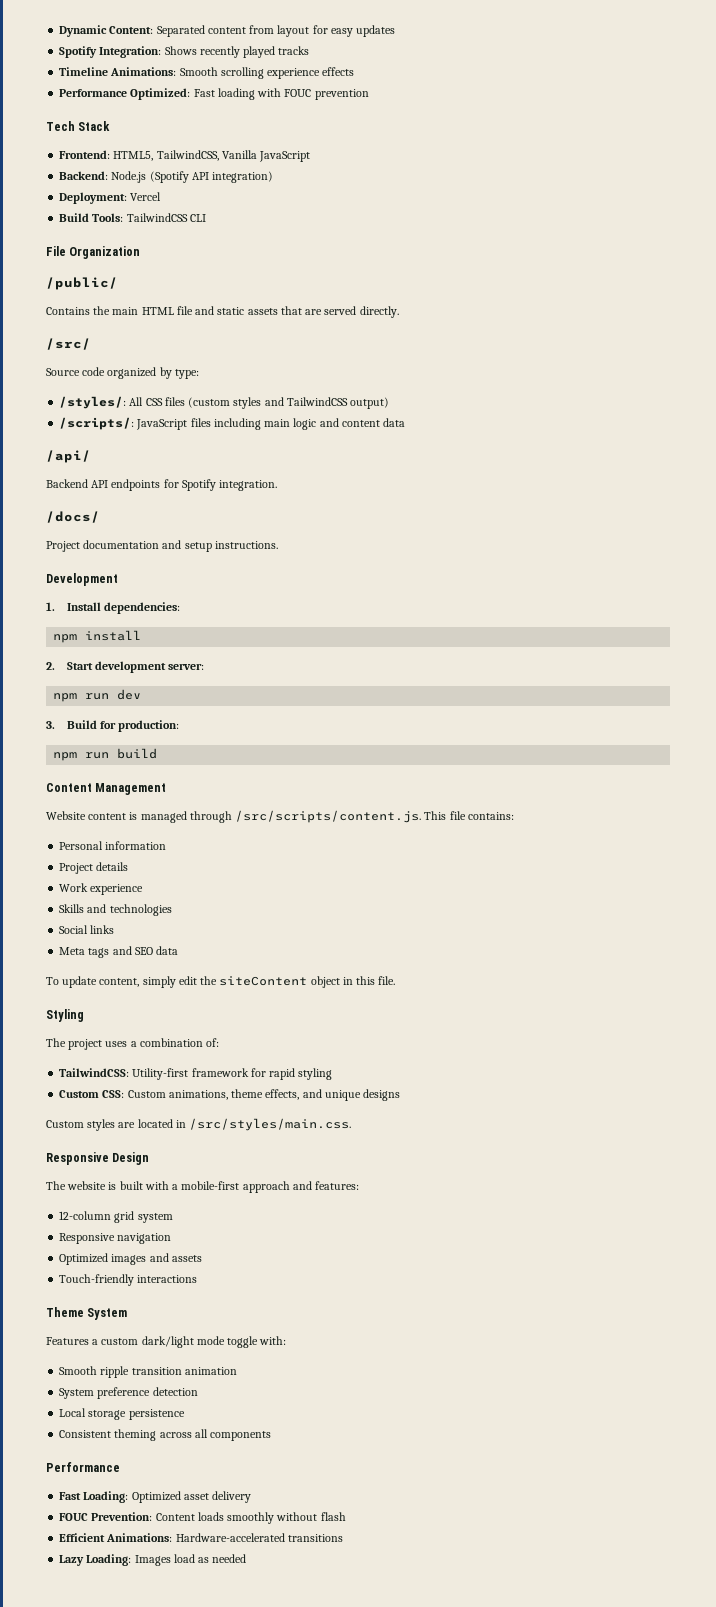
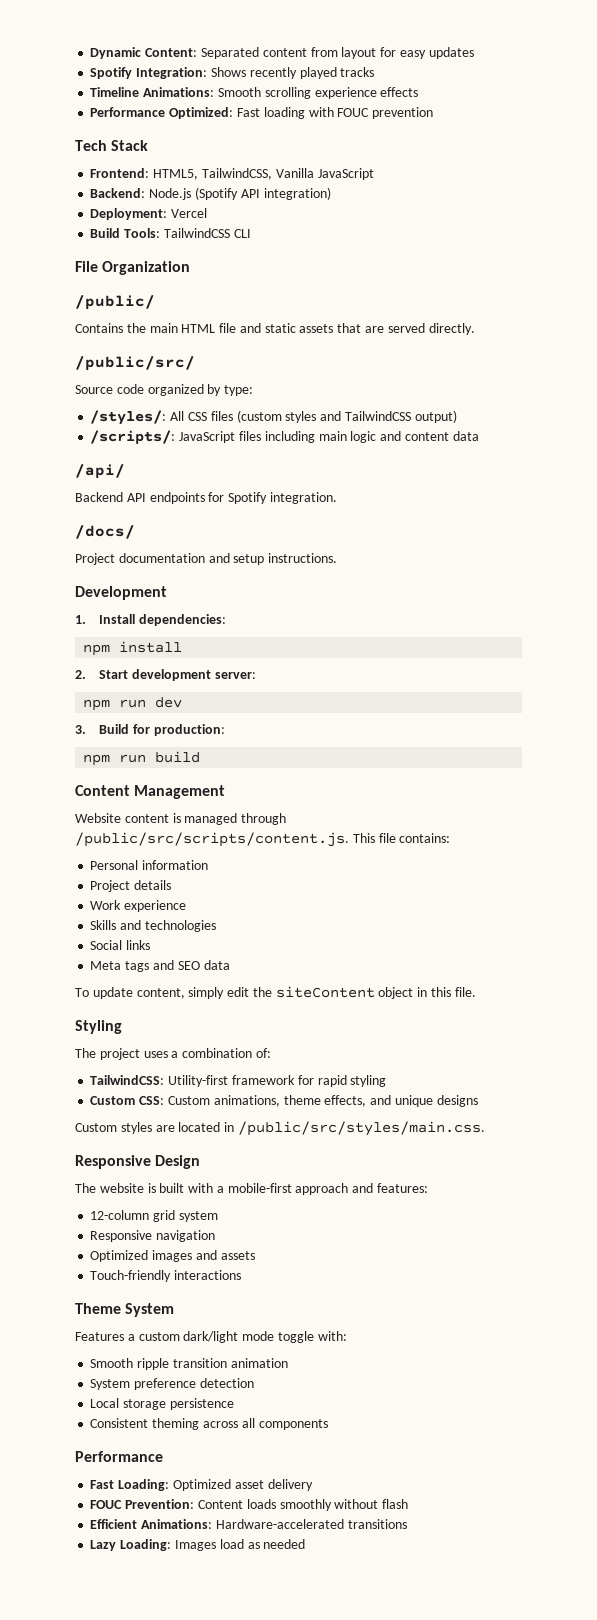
[46,338,91,350] /src/ -> [75,356,195,371] /public/src/
[235,810,422,823] /src/scripts/content.js. -> [75,832,349,847] /public/src/scripts/content.js.
[189,1118,352,1131] /src/styles/main.css. -> [237,1121,485,1136] /public/src/styles/main.css.

